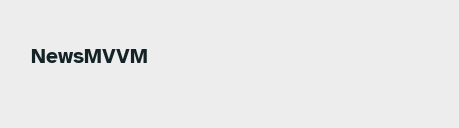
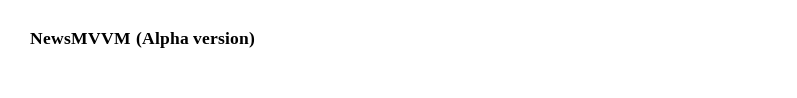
(148, 56) none -> [135,31,256,48] (Alpha version)

